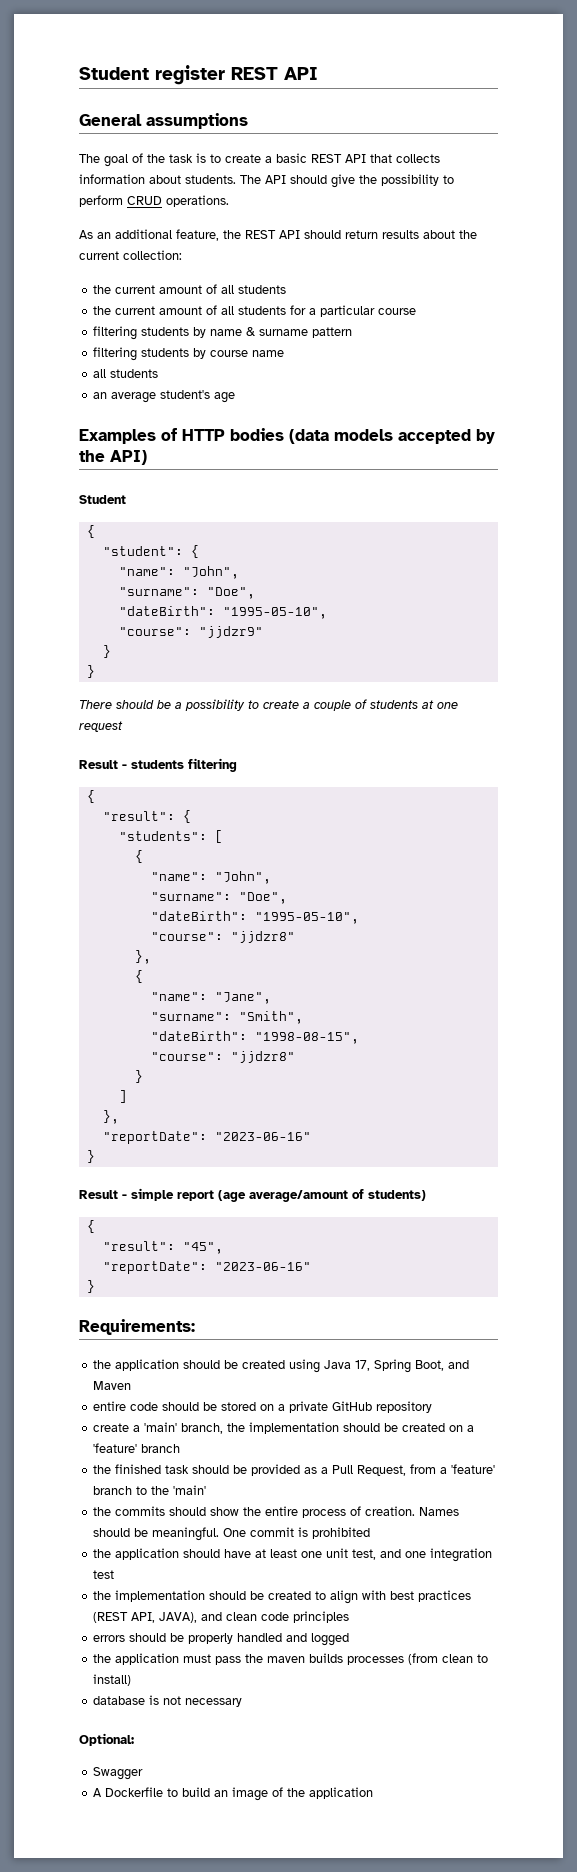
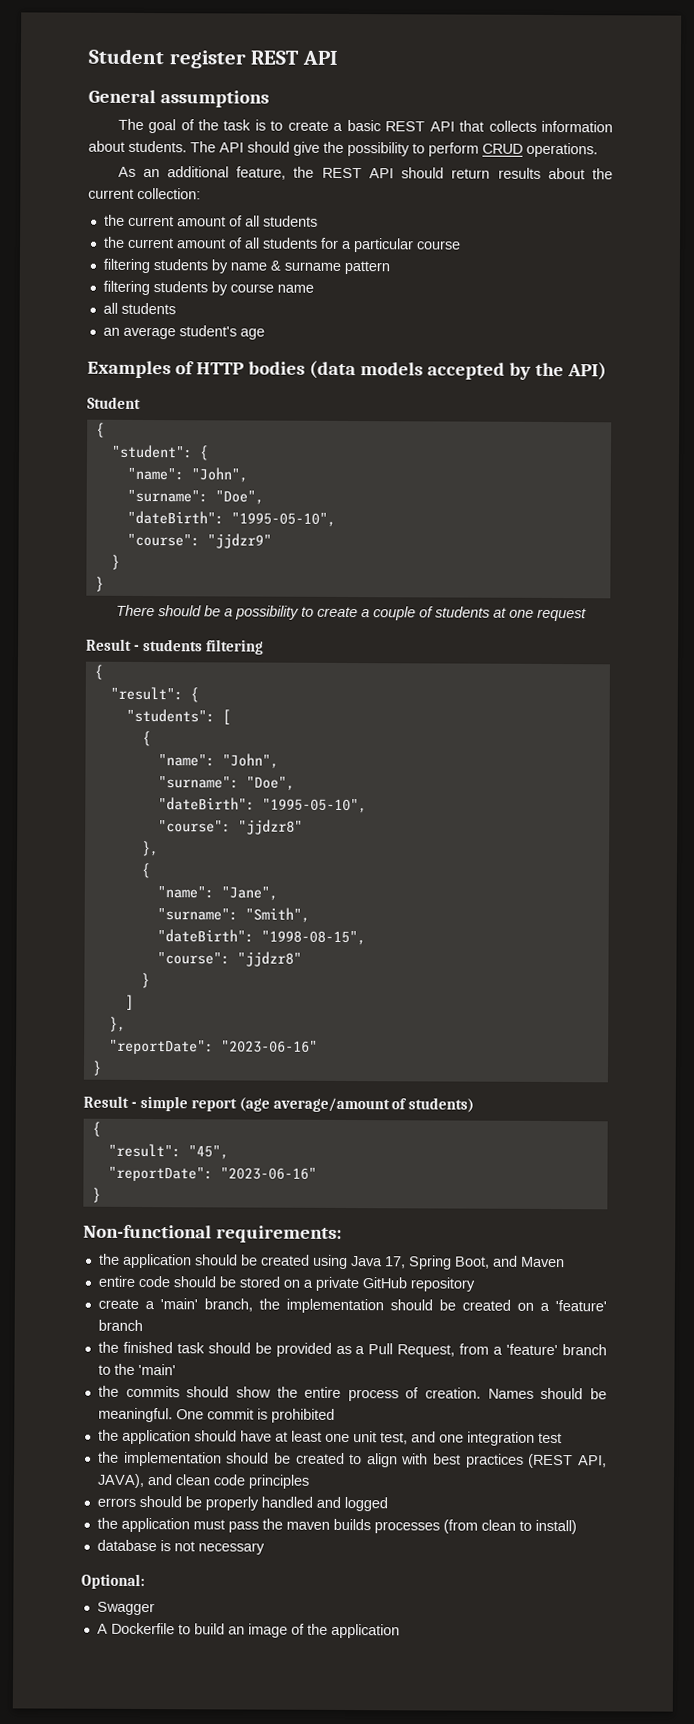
[79,1319,195,1335] Requirements: -> [83,1224,342,1243] Non-functional requirements:

